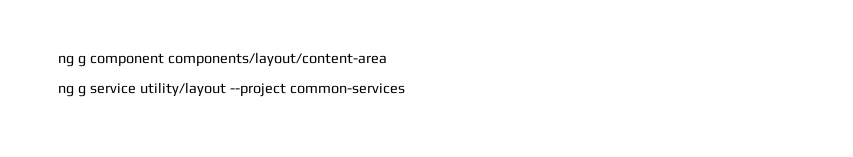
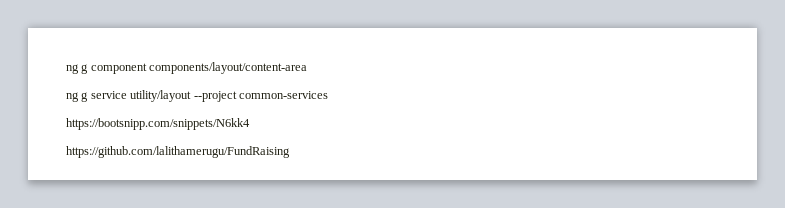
(405, 88) none -> [66,118,250,130] [66,146,290,158] // https://bootsnipp.com/snippets/N6kk4 // https://github.com/lalithamerugu/FundRaising

